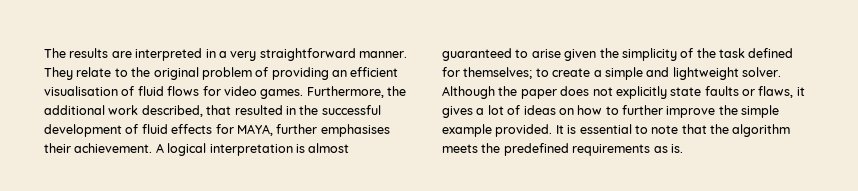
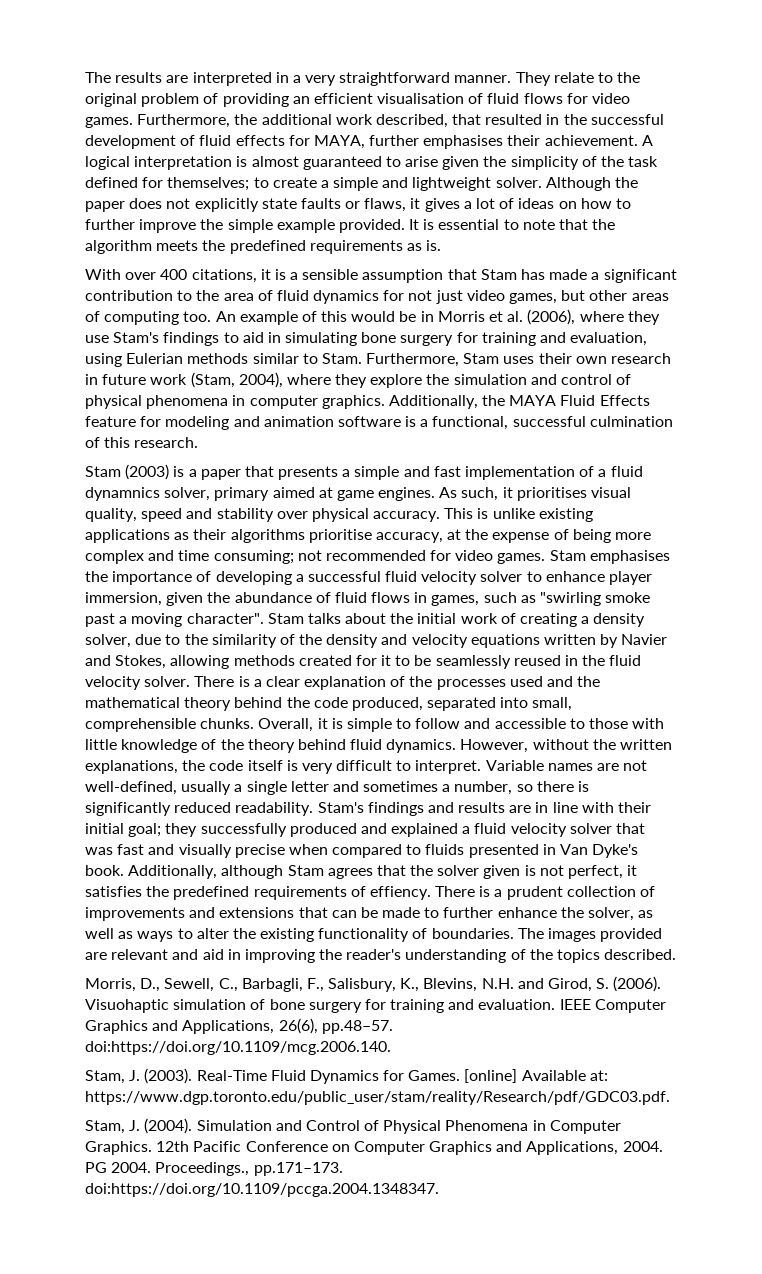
(683, 148) none -> [85,269,677,283] [85,290,669,304] [85,309,660,325] [85,332,648,346] [85,353,672,367] [85,372,632,388] [85,395,650,409] [85,416,673,430] [85,437,199,448] [85,464,643,480] [85,487,632,501] [85,508,593,522] [85,529,652,543] [85,550,670,564] [85,571,653,585] [85,592,651,606] [85,613,646,627] [85,634,668,648] [85,655,642,669] [85,676,601,690] [85,697,573,711] [85,718,665,732] [85,739,673,753] [85,760,648,774] [85,781,590,795] [85,802,652,816] [85,823,646,837] [85,844,639,858] [85,865,638,879] [85,886,656,900] [85,907,654,921] [85,928,663,942] [85,949,677,963] [85,976,662,992] [85,999,666,1013] [85,1018,393,1034] [85,1041,391,1055] [85,1068,608,1084] [85,1091,670,1105] [85,1118,621,1134] [85,1141,663,1155] [85,1162,343,1176] [85,1183,439,1197] // With over 400 citations, it is a sensible assumption that Stam has made a significant contribution to the area of fluid dynamics for not just video games, but other areas of computing too. An example of this would be in Morris et al. (2006), where they use Stam's findings to aid in simulating bone surgery for training and evaluation, using Eulerian methods similar to Stam. Furthermore, Stam uses their own research in future work (Stam, 2004), where they explore the simulation and control of physical phenomena in computer graphics. Additionally, the MAYA Fluid Effects feature for modeling and animation software is a functional, successful culmination of this research. // Stam (2003) is a paper that presents a simple and fast implementation of a fluid dynamnics solver, primary aimed at game engines. As such, it prioritises visual quality, speed and stability over physical accuracy. This is unlike existing applications as their algorithms prioritise accuracy, at the expense of being more complex and time consuming; not recommended for video games. Stam emphasises the importance of developing a successful fluid velocity solver to enhance player immersion, given the abundance of fluid flows in games, such as "swirling smoke past a moving character". Stam talks about the initial work of creating a density solver, due to the similarity of the density and velocity equations written by Navier and Stokes, allowing methods created for it to be seamlessly reused in the fluid velocity solver. There is a clear explanation of the processes used and the mathematical theory behind the code produced, separated into small, comprehensible chunks. Overall, it is simple to follow and accessible to those with little knowledge of the theory behind fluid dynamics. However, without the written explanations, the code itself is very difficult to interpret. Variable names are not well-defined, usually a single letter and sometimes a number, so there is significantly reduced readability. Stam's findings and results are in line with their initial goal; they successfully produced and explained a fluid velocity solver that was fast and visually precise when compared to fluids presented in Van Dyke's book. Additionally, although Stam agrees that the solver given is not perfect, it satisfies the predefined requirements of effiency. There is a prudent collection of improvements and extensions that can be made to further enhance the solver, as well as ways to alter the existing functionality of boundaries. The images provided are relevant and aid in improving the reader's understanding of the topics described. // Morris, D., Sewell, C., Barbagli, F., Salisbury, K., Blevins, N.H. and Girod, S. (2006). Visuohaptic simulation of bone surgery for training and evaluation. IEEE Computer Graphics and Applications, 26(6), pp.48–57. doi:https://doi.org/10.1109/mcg.2006.140. // Stam, J. (2003). Real-Time Fluid Dynamics for Games. [online] Available at: https://www.dgp.toronto.edu/public_user/stam/reality/Research/pdf/GDC03.pdf. // Stam, J. (2004). Simulation and Control of Physical Phenomena in Computer Graphics. 12th Pacific Conference on Computer Graphics and Applications, 2004. PG 2004. Proceedings., pp.171–173. doi:https://doi.org/10.1109/pccga.2004.1348347.

